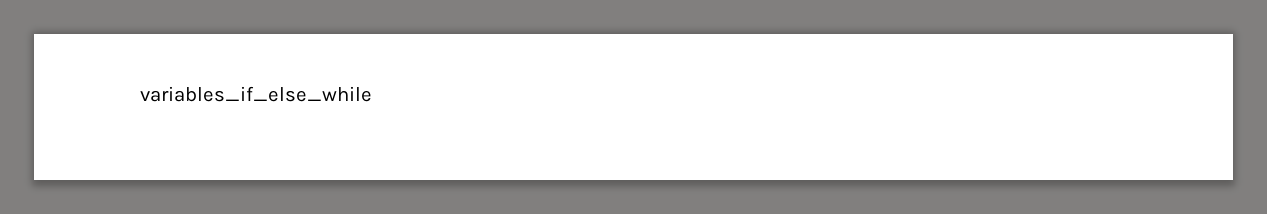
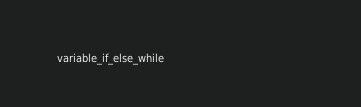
[140,86,372,102] variables_if_else_while -> [57,53,164,65] variable_if_else_while

